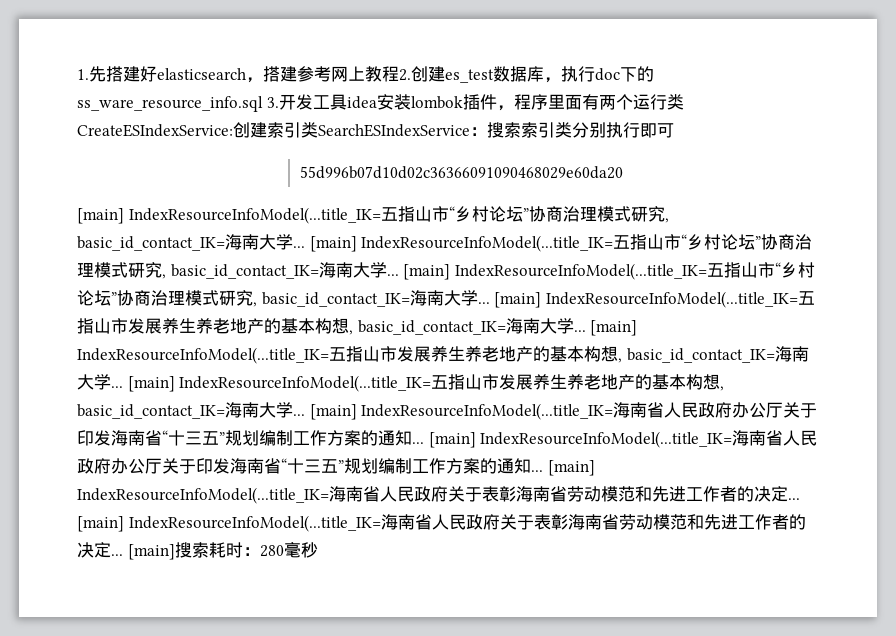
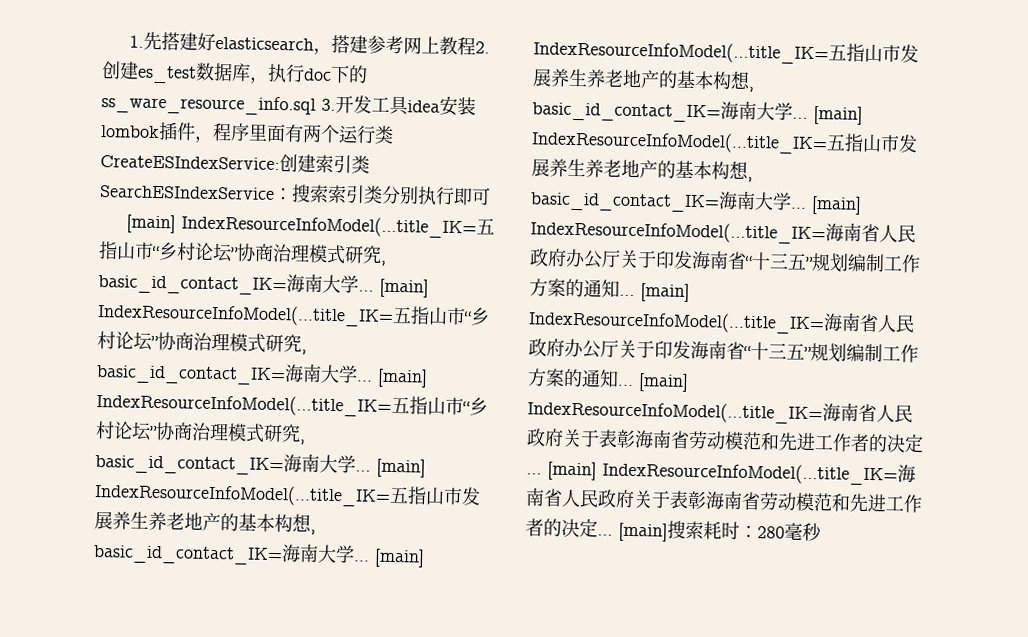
[299,166,623,179] // 55d996b07d10d02c36366091090468029e60da20 -> (491, 196) none

